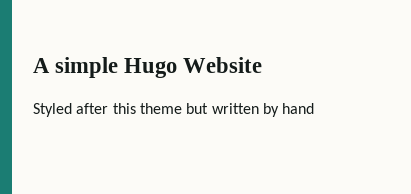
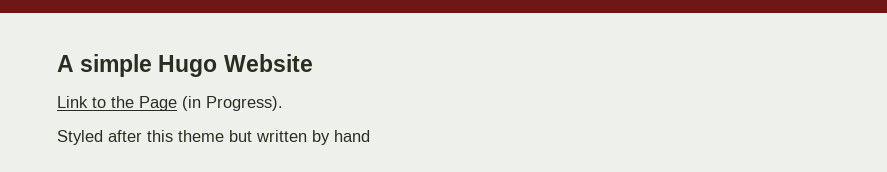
(263, 65) none -> [57,96,283,111] // Link to the Page (in Progress).

